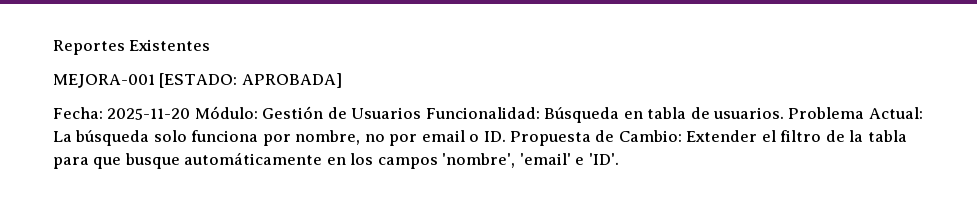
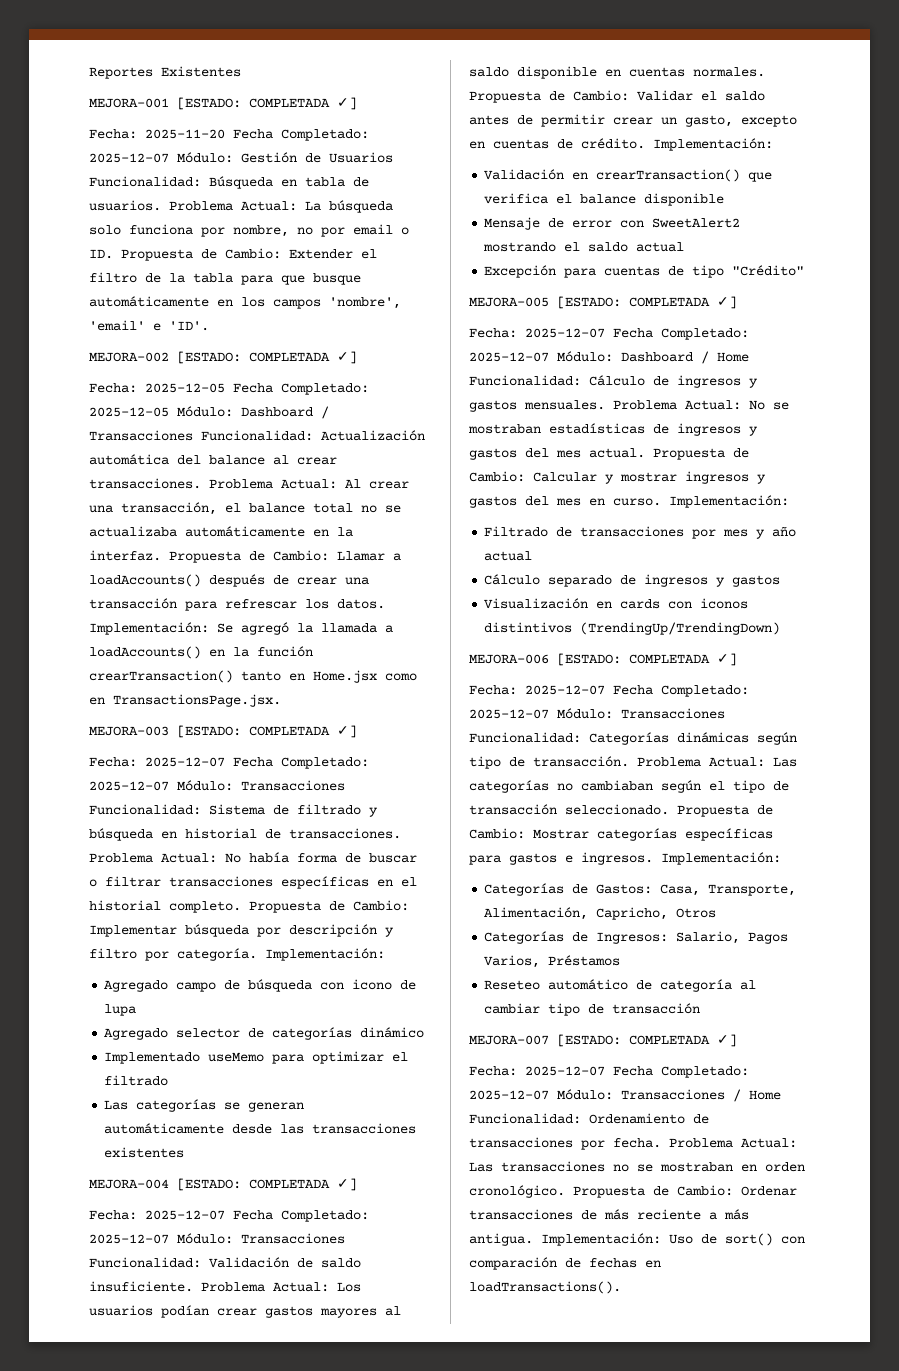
[241,73,342,88] APROBADA] -> [249,97,357,110] COMPLETADA ✓]
(191, 114) none -> [233,129,369,141] [89,153,169,163] Fecha Completado: 2025-12-07
(619, 159) none -> [89,351,357,364] [89,383,369,395] [89,406,329,419] [89,430,425,441] [89,454,337,465] [89,478,409,489] [89,502,401,515] [89,526,353,537] [89,550,401,563] [89,574,369,587] [89,598,385,611] [89,622,393,635] [89,646,313,659] [89,670,417,683] [89,694,281,707] [89,725,357,738] [89,757,369,769] [89,780,345,791] [89,804,378,817] [89,828,401,841] [89,852,417,863] [89,876,417,889] [89,900,409,913] [89,924,394,937] [89,948,385,961] [104,979,417,992] [104,1004,137,1016] [104,1027,425,1040] [104,1051,409,1064] [104,1075,169,1086] [104,1099,305,1112] [104,1123,417,1134] [104,1147,185,1158] [89,1178,357,1191] [89,1210,369,1222] [89,1233,345,1244] [89,1257,361,1268] [89,1281,361,1292] [89,1305,401,1318] [469,66,765,79] [469,90,765,103] [469,114,797,127] [469,138,773,151] [484,169,773,182] [484,193,725,206] [484,217,741,230] [483,242,685,252] [484,265,805,278] [469,296,737,309] [469,328,749,340] [469,351,749,364] [469,375,758,388] [469,400,789,412] [468,423,758,436] [469,448,749,460] [469,471,766,484] [469,495,789,508] [484,526,797,539] [484,551,533,561] [484,574,781,587] [484,598,749,609] [484,622,781,635] [469,653,737,666] [469,685,749,697] [469,708,725,719] [469,732,797,745] [469,756,797,769] [469,780,789,793] [469,804,773,817] [469,828,773,841] [469,852,781,865] [484,883,797,896] [484,907,717,920] [484,931,789,944] [484,955,621,968] [484,979,757,992] [484,1003,701,1016] [469,1034,737,1047] [469,1066,749,1078] [469,1089,781,1102] [469,1113,709,1124] [469,1137,797,1150] [469,1161,805,1172] [469,1185,797,1198] [469,1209,749,1220] [469,1233,805,1246] [469,1257,661,1270] [469,1281,621,1294] // MEJORA-002 [ESTADO: COMPLETADA ✓] // Fecha: 2025-12-05 Fecha Completado: 2025-12-05 Módulo: Dashboard / Transacciones Funcionalidad: Actualización automática del balance al crear transacciones. Problema Actual: Al crear una transacción, el balance total no se actualizaba automáticamente en la interfaz. Propuesta de Cambio: Llamar a loadAccounts() después de crear una transacción para refrescar los datos. Implementación: Se agregó la llamada a loadAccounts() en la función crearTransaction() tanto en Home.jsx como en TransactionsPage.jsx. // MEJORA-003 [ESTADO: COMPLETADA ✓] // Fecha: 2025-12-07 Fecha Completado: 2025-12-07 Módulo: Transacciones Funcionalidad: Sistema de filtrado y búsqueda en historial de transacciones. Problema Actual: No había forma de buscar o filtrar transacciones específicas en el historial completo. Propuesta de Cambio: Implementar búsqueda por descripción y filtro por categoría. Implementación: // Agregado campo de búsqueda con icono de lupa // Agregado selector de categorías dinámico // Implementado useMemo para optimizar el filtrado // Las categorías se generan automáticamente desde las transacciones existentes // MEJORA-004 [ESTADO: COMPLETADA ✓] // Fecha: 2025-12-07 Fecha Completado: 2025-12-07 Módulo: Transacciones Funcionalidad: Validación de saldo insuficiente. Problema Actual: Los usuarios podían crear gastos mayores al saldo disponible en cuentas normales. Propuesta de Cambio: Validar el saldo antes de permitir crear un gasto, excepto en cuentas de crédito. Implementación: // Validación en crearTransaction() que verifica el balance disponible // Mensaje de error con SweetAlert2 mostrando el saldo actual // Excepción para cuentas de tipo "Crédito" // MEJORA-005 [ESTADO: COMPLETADA ✓] // Fecha: 2025-12-07 Fecha Completado: 2025-12-07 Módulo: Dashboard / Home Funcionalidad: Cálculo de ingresos y gastos mensuales. Problema Actual: No se mostraban estadísticas de ingresos y gastos del mes actual. Propuesta de Cambio: Calcular y mostrar ingresos y gastos del mes en curso. Implementación: // Filtrado de transacciones por mes y año actual // Cálculo separado de ingresos y gastos // Visualización en cards con iconos distintivos (TrendingUp/TrendingDown) // MEJORA-006 [ESTADO: COMPLETADA ✓] // Fecha: 2025-12-07 Fecha Completado: 2025-12-07 Módulo: Transacciones Funcionalidad: Categorías dinámicas según tipo de transacción. Problema Actual: Las categorías no cambiaban según el tipo de transacción seleccionado. Propuesta de Cambio: Mostrar categorías específicas para gastos e ingresos. Implementación: // Categorías de Gastos: Casa, Transporte, Alimentación, Capricho, Otros // Categorías de Ingresos: Salario, Pagos Varios, Préstamos // Reseteo automático de categoría al cambiar tipo de transacción // MEJORA-007 [ESTADO: COMPLETADA ✓] // Fecha: 2025-12-07 Fecha Completado: 2025-12-07 Módulo: Transacciones / Home Funcionalidad: Ordenamiento de transacciones por fecha. Problema Actual: Las transacciones no se mostraban en orden cronológico. Propuesta de Cambio: Ordenar transacciones de más reciente a más antigua. Implementación: Uso de sort() con comparación de fechas en loadTransactions().

